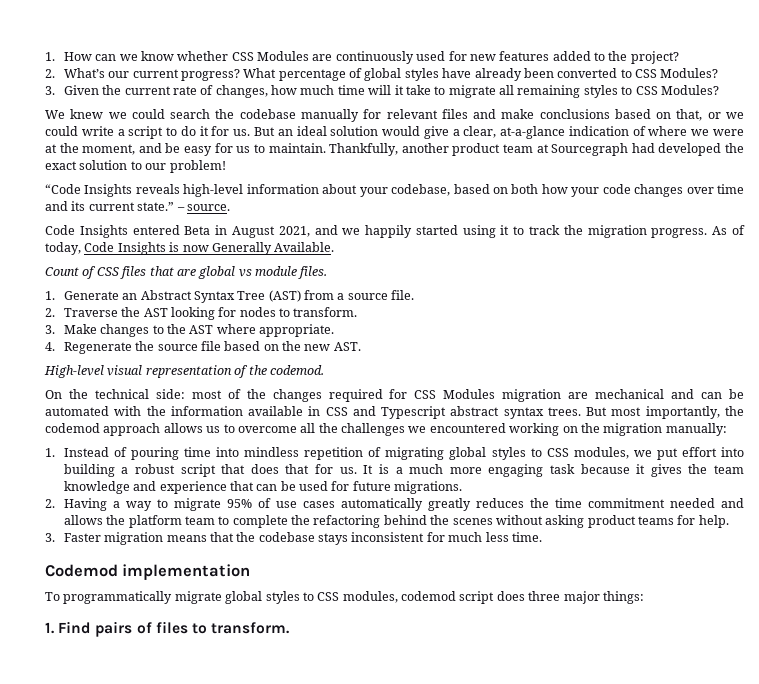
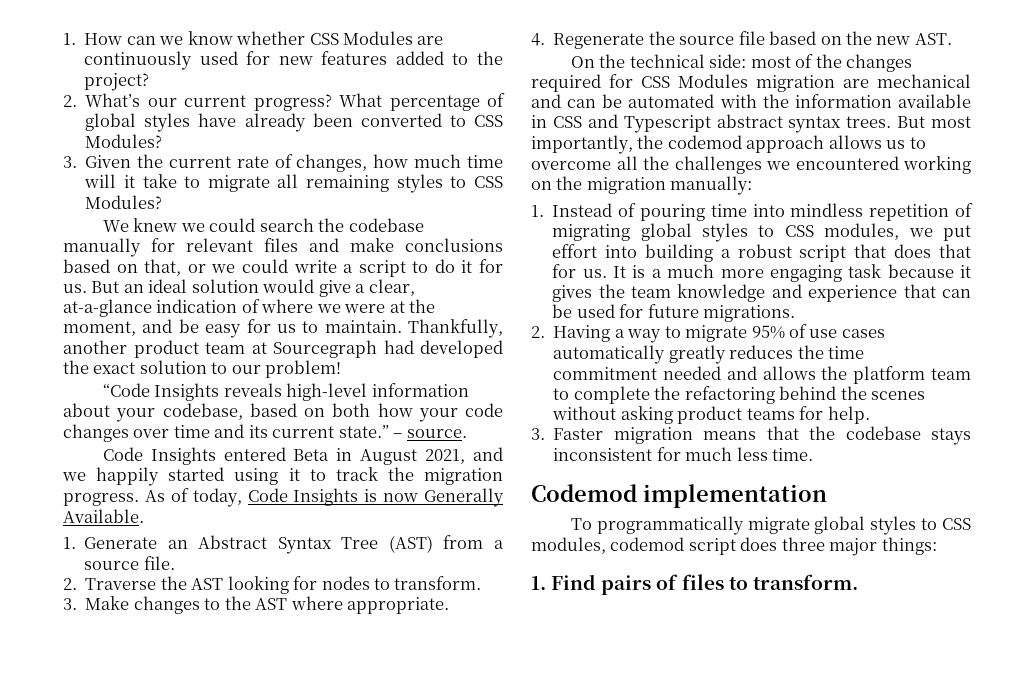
[45,266,328,279] // Count of CSS files that are global vs module files. -> (144, 516) none
[44,365,324,378] // High-level visual representation of the codemod. -> (952, 39) none

